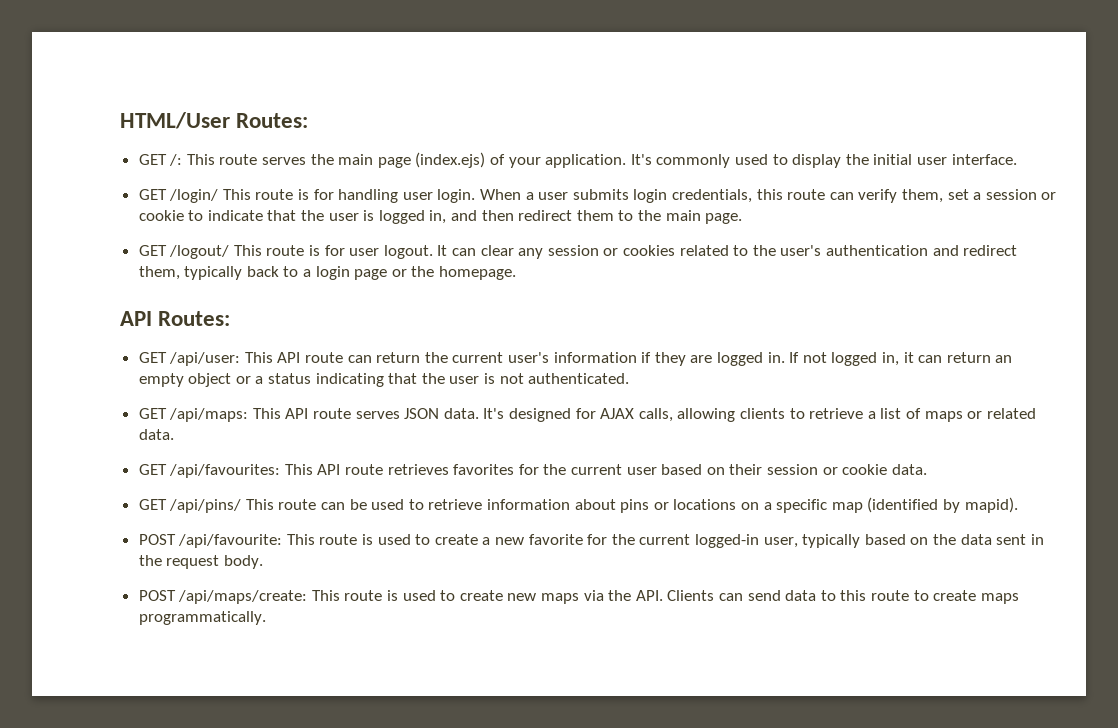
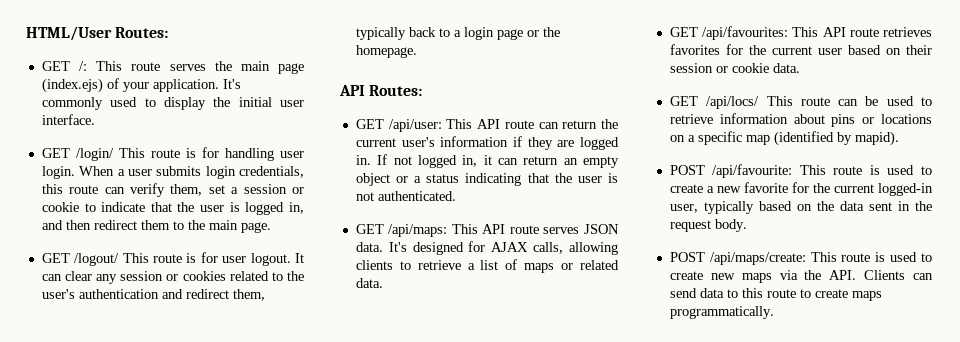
[169,499,242,513] /api/pins/ -> [706,96,760,109] /api/locs/

